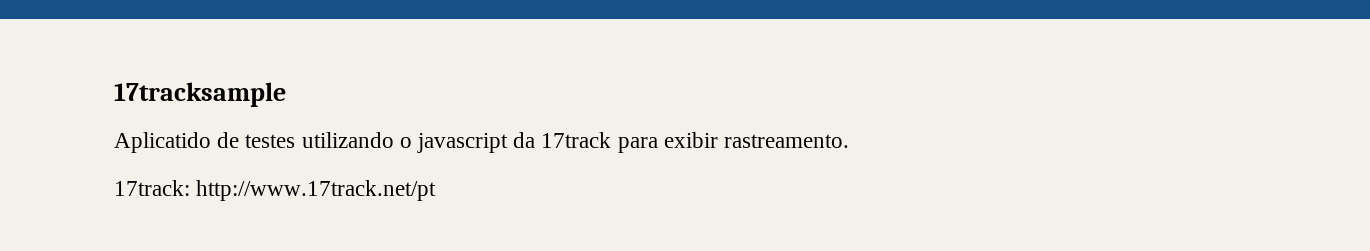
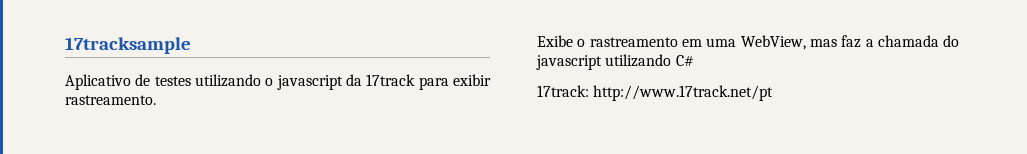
[114,132,211,153] Aplicatido -> [65,74,131,90] Aplicativo
(850, 141) none -> [537,35,960,50] [536,54,694,70] // Exibe o rastreamento em uma WebView, mas faz a chamada do javascript utilizando C#

